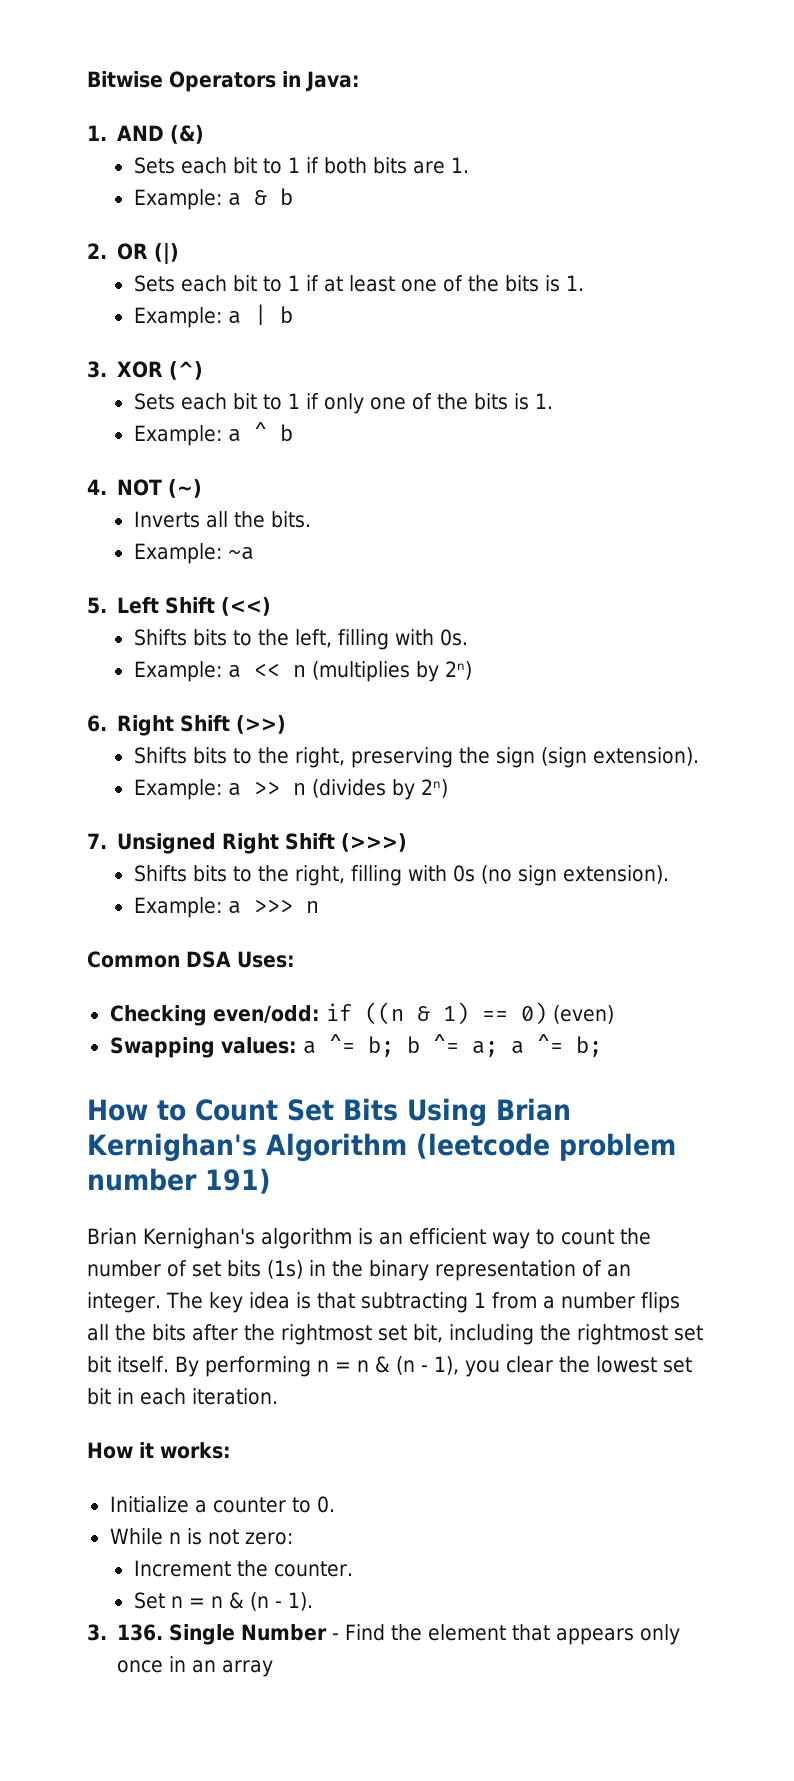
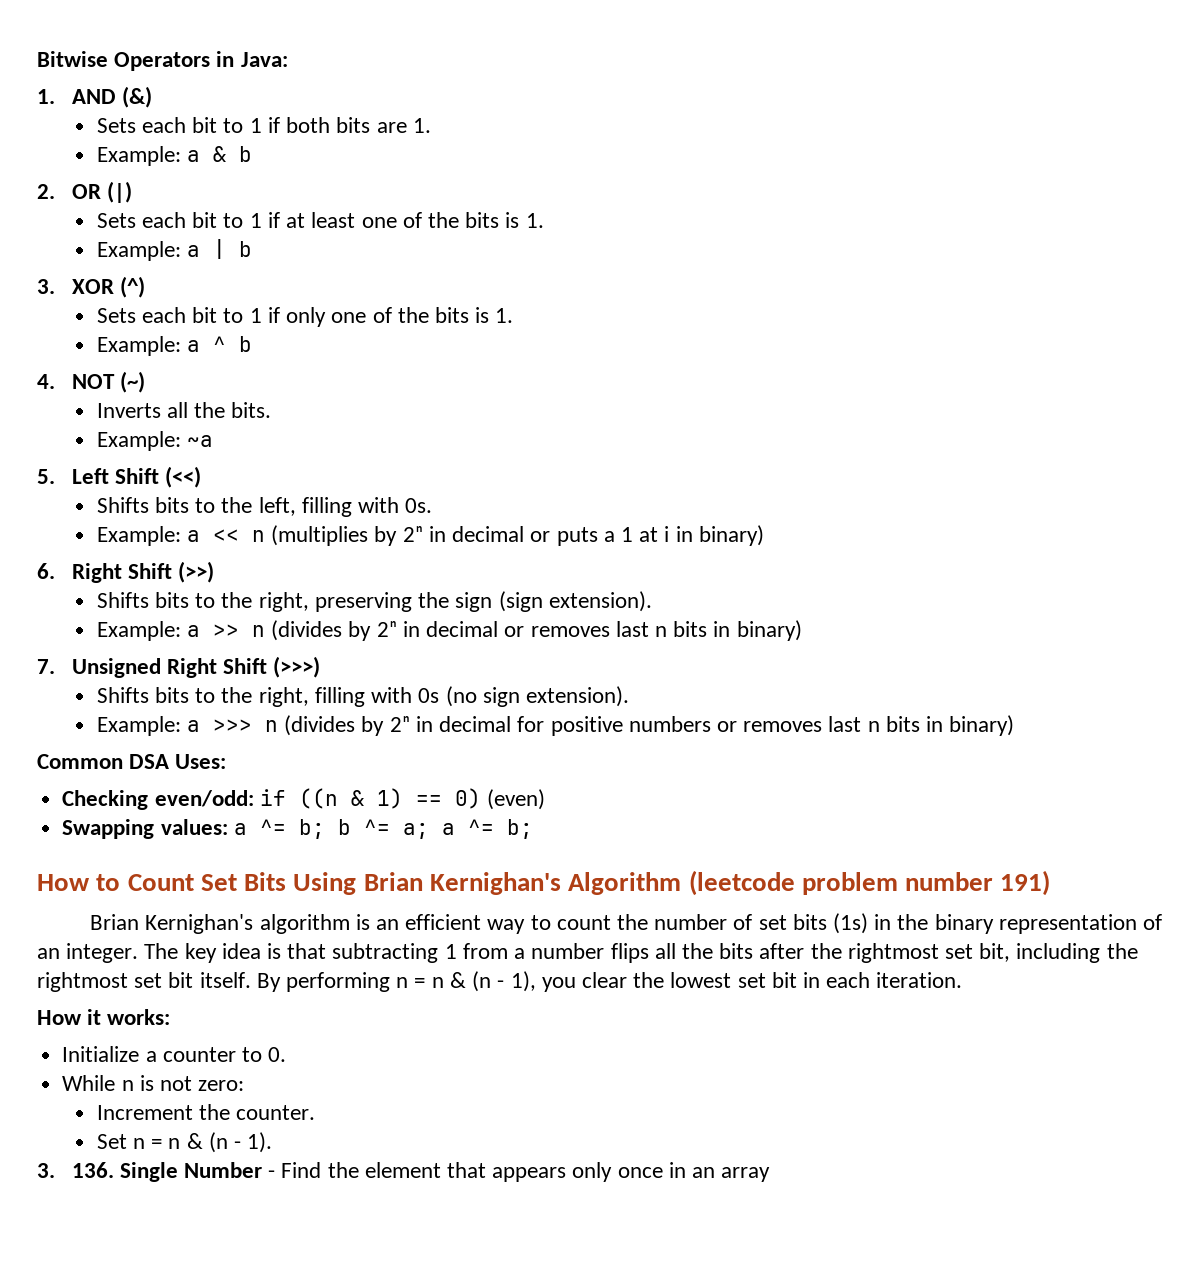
[444,661,472,680] 2ⁿ) -> [402,525,764,546] 2ⁿ in decimal or puts a 1 at i in binary)
[420,779,448,798] 2ⁿ) -> [376,620,802,641] 2ⁿ in decimal or removes last n bits in binary)
(319, 907) none -> [284,715,1015,736] (divides by 2ⁿ in decimal for positive numbers or removes last n bits in binary)

